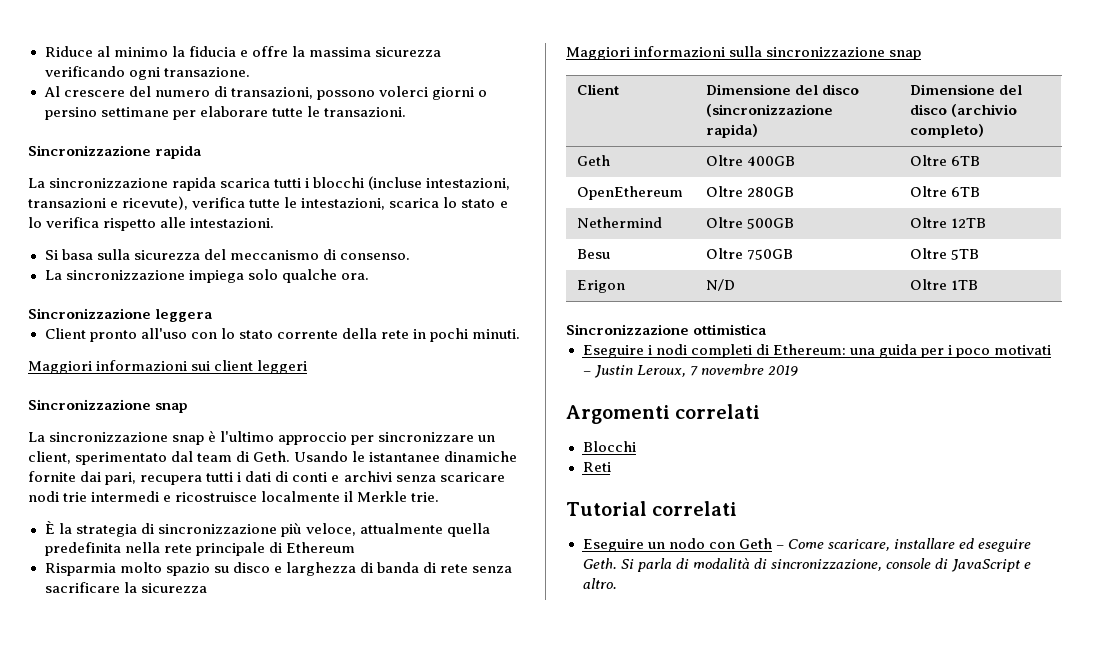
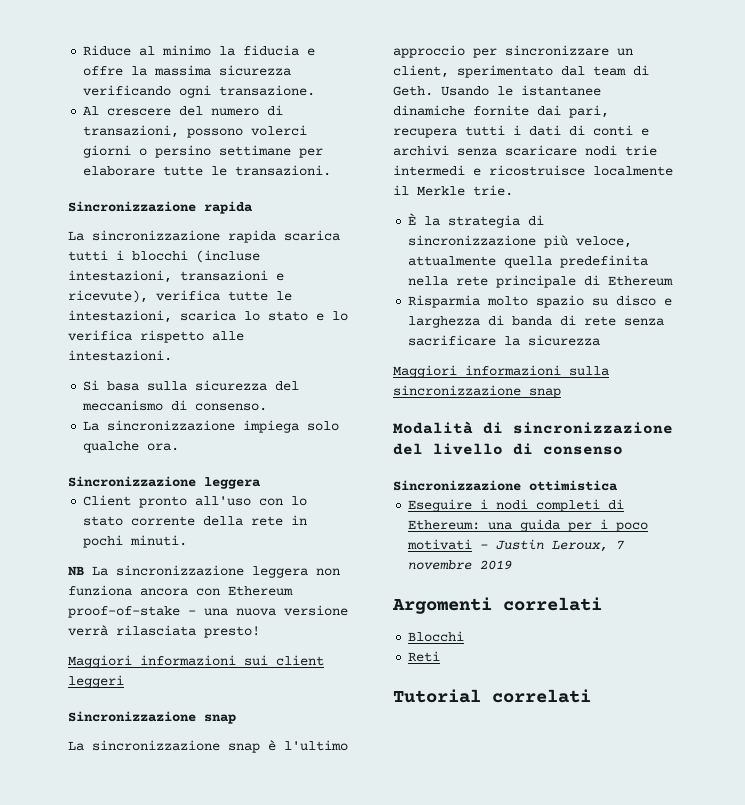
(521, 334) none -> [68,565,340,578] [68,585,293,596] [68,605,348,618] [68,625,260,638] // NB La sincronizzazione leggera non funziona ancora con Ethereum proof-of-stake - una nuova versione verrà rilasciata presto!
[577,84,620,95] [706,84,860,95] [706,104,834,117] [706,124,759,138] [910,84,1023,95] [910,104,1018,117] [910,124,985,138] [577,155,611,166] [706,155,796,166] [910,155,981,166] [577,186,684,200] [706,186,795,197] [910,186,981,197] [577,217,663,228] [706,217,795,229] [910,217,987,228] [577,249,611,259] [706,248,794,260] [910,248,980,260] [577,280,626,293] [706,279,736,291] [910,279,979,290] // Client | Dimensione del disco (sincronizzazione rapida) | Dimensione del disco (archivio completo) // Geth | Oltre 400GB | Oltre 6TB // OpenEthereum | Oltre 280GB | Oltre 6TB // Nethermind | Oltre 500GB | Oltre 12TB // Besu | Oltre 750GB | Oltre 5TB // Erigon | N/D | Oltre 1TB -> [393,421,673,434] [393,443,623,455] // Modalità di sincronizzazione del livello di consenso
[582,538,1031,552] [582,558,1031,572] [582,578,617,589] // Eseguire un nodo con Geth – Come scaricare, installare ed eseguire Geth. Si parla di modalità di sincronizzazione, console di JavaScript e altro. -> (591, 696) none

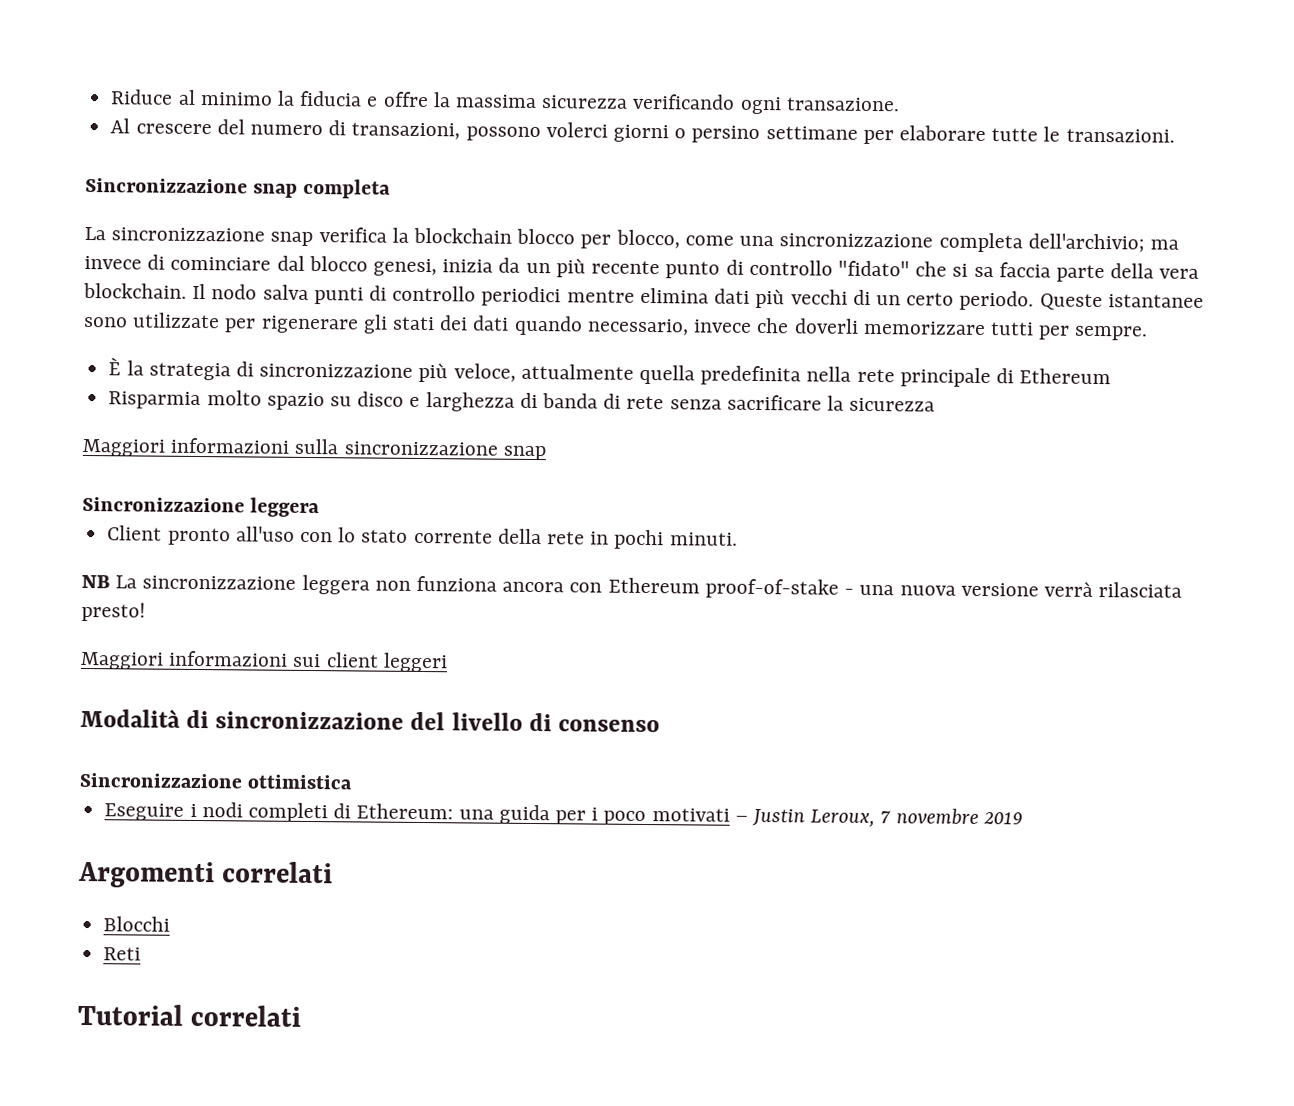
[204,201,253,214] [68,230,340,243] [68,250,260,263] [68,270,284,283] [68,290,292,303] [68,310,348,323] [68,330,244,343] [68,350,172,361] [83,380,300,391] [82,400,268,411] [83,420,340,433] [83,441,180,453] rapida // La sincronizzazione rapida scarica tutti i blocchi (incluse intestazioni, transazioni e ricevute), verifica tutte le intestazioni, scarica lo stato e lo verifica rispetto alle intestazioni. // Si basa sulla sicurezza del meccanismo di consenso. // La sincronizzazione impiega solo qualche ora. -> [253,178,392,199] [84,226,1179,253] [84,254,1200,283] [83,282,1204,311] [83,312,1149,341] [108,357,1112,388] [108,390,936,412] [82,437,546,461] snap completa // La sincronizzazione snap verifica la blockchain blocco per blocco, come una sincronizzazione completa dell'archivio; ma invece di cominciare dal blocco genesi, inizia da un più recente punto di controllo "fidato" che si sa faccia parte della vera blockchain. Il nodo salva punti di controllo periodici mentre elimina dati più vecchi di un certo periodo. Queste istantanee sono utilizzate per rigenerare gli stati dei dati quando necessario, invece che doverli memorizzare tutti per sempre. // È la strategia di sincronizzazione più veloce, attualmente quella predefinita nella rete principale di Ethereum // Risparmia molto spazio su disco e larghezza di banda di rete senza sacrificare la sicurezza // Maggiori informazioni sulla sincronizzazione snap
[68,711,236,724] [68,740,348,753] [393,45,633,58] [393,65,649,78] [393,85,601,96] [393,105,609,118] [393,125,649,138] [393,145,657,156] [393,165,673,176] [393,185,513,196] [408,213,545,228] [408,235,633,248] [408,255,649,268] [408,275,674,288] [408,295,673,308] [408,315,665,328] [408,335,601,346] [393,365,609,378] [393,385,561,398] // Sincronizzazione snap // La sincronizzazione snap è l'ultimo approccio per sincronizzare un client, sperimentato dal team di Geth. Usando le istantanee dinamiche fornite dai pari, recupera tutti i dati di conti e archivi senza scaricare nodi trie intermedi e ricostruisce localmente il Merkle trie. // È la strategia di sincronizzazione più veloce, attualmente quella predefinita nella rete principale di Ethereum // Risparmia molto spazio su disco e larghezza di banda di rete senza sacrificare la sicurezza // Maggiori informazioni sulla sincronizzazione snap -> (448, 662) none

